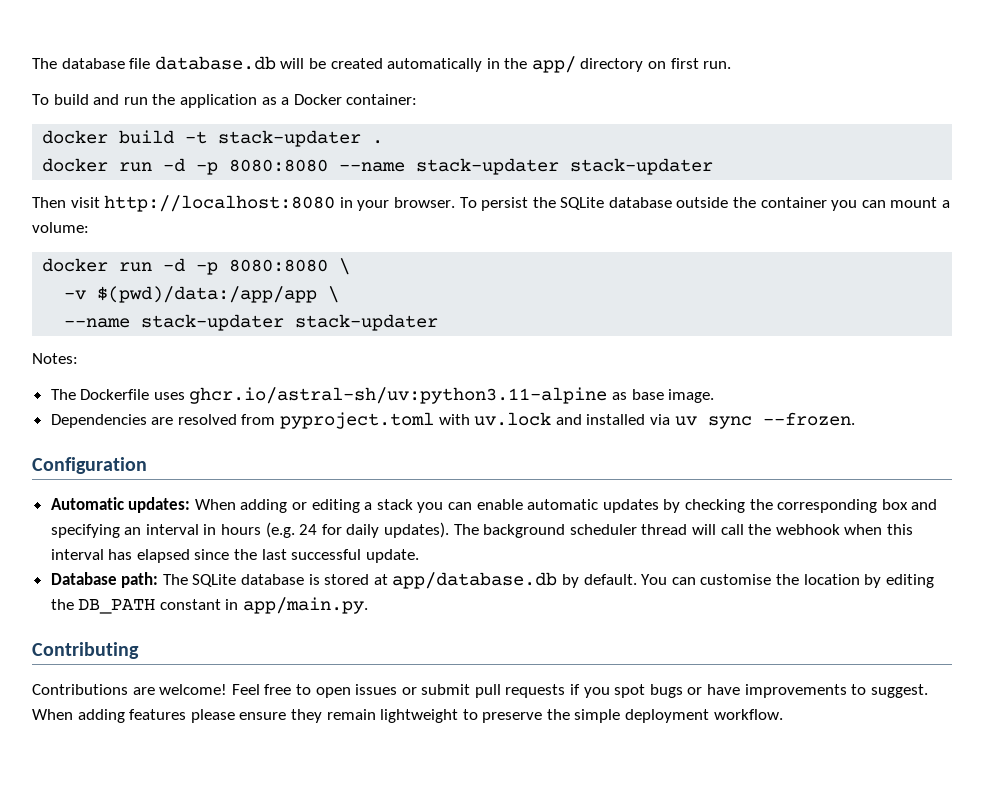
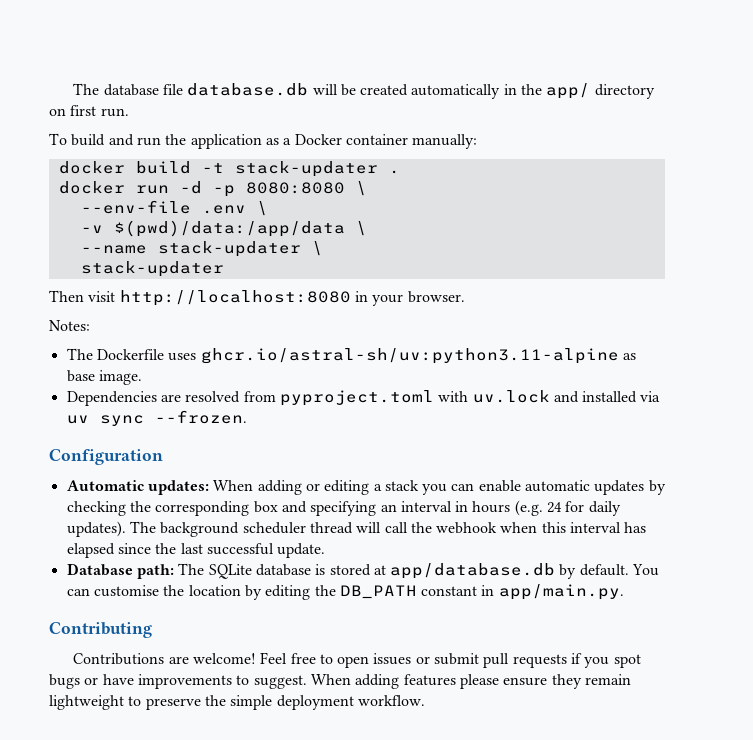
[346,94,418,105] container: -> [345,134,478,149] container manually:
[339,158,560,175] --name stack-updater -> [355,181,367,196] [80,200,268,216] [80,220,367,237] [80,241,323,257] \ // --env-file .env \ // -v $(pwd)/data:/app/data \ // --name stack-updater \ //
[459,197,951,211] [32,222,89,233] [42,258,351,275] [64,286,340,303] [64,314,439,331] To persist the SQLite database outside the container you can mount a volume: // docker run -d -p 8080:8080 \ // -v $(pwd)/data:/app/app \ // --name stack-updater stack-updater -> (465, 297) none

